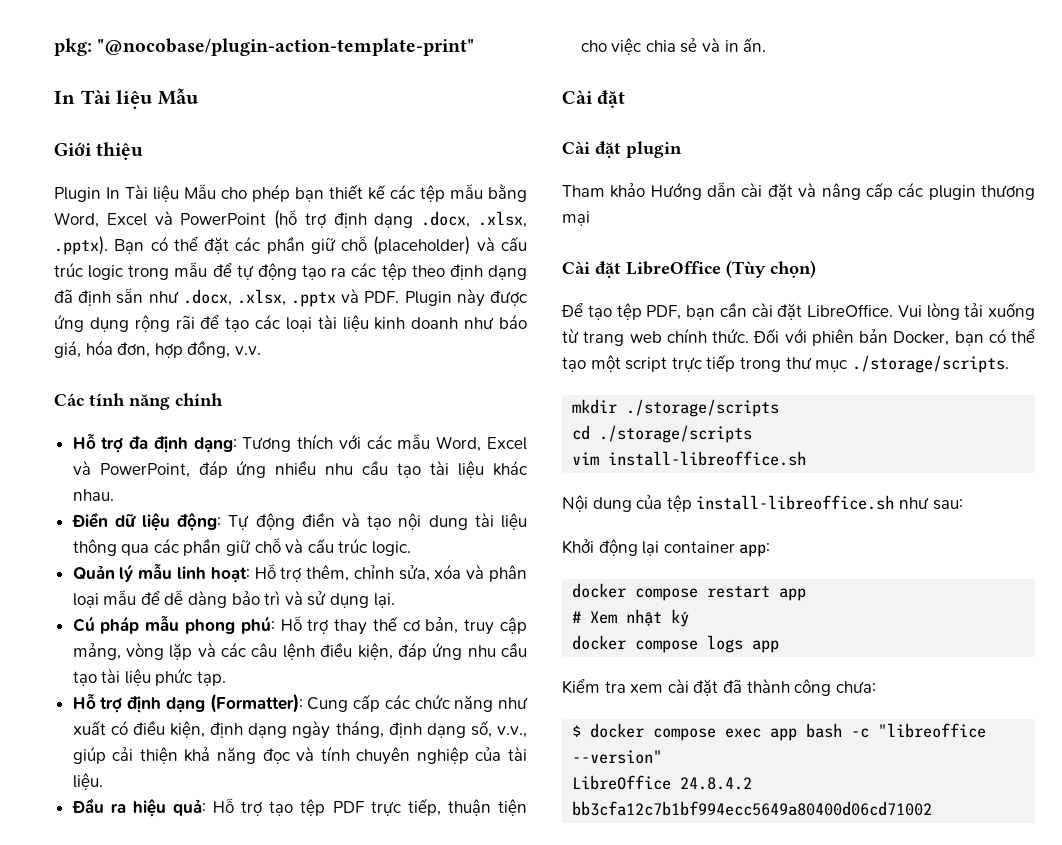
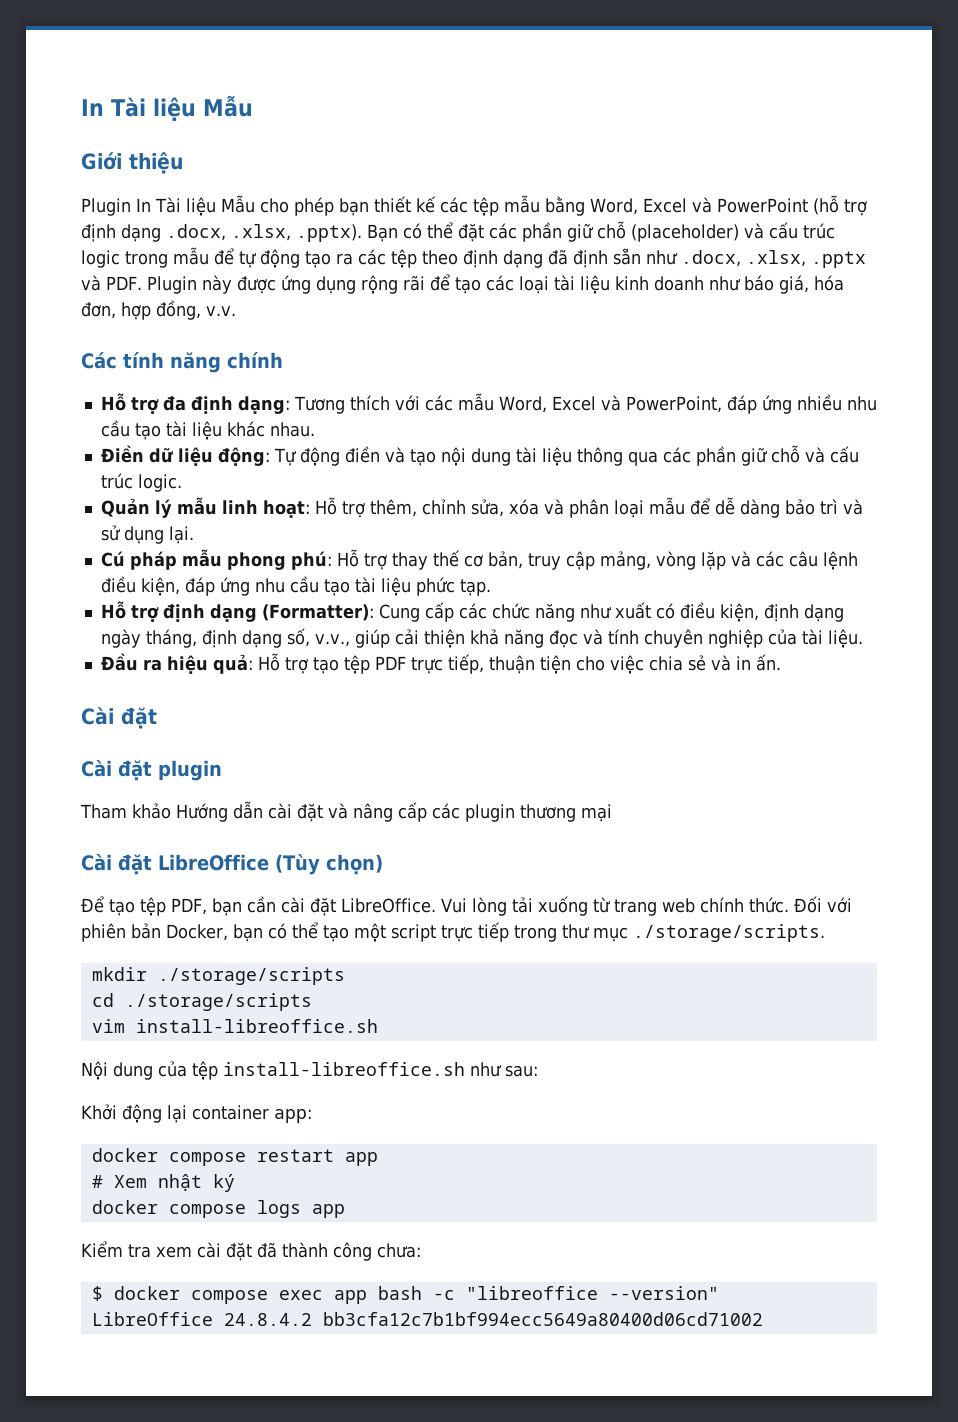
[54,38,475,56] pkg: "@nocobase/plugin-action-template-print" // -> (81, 107) none

